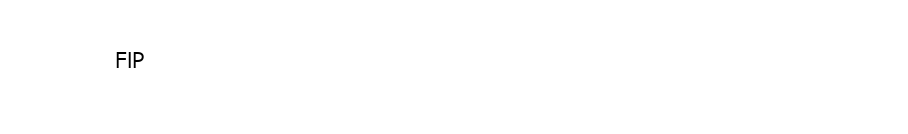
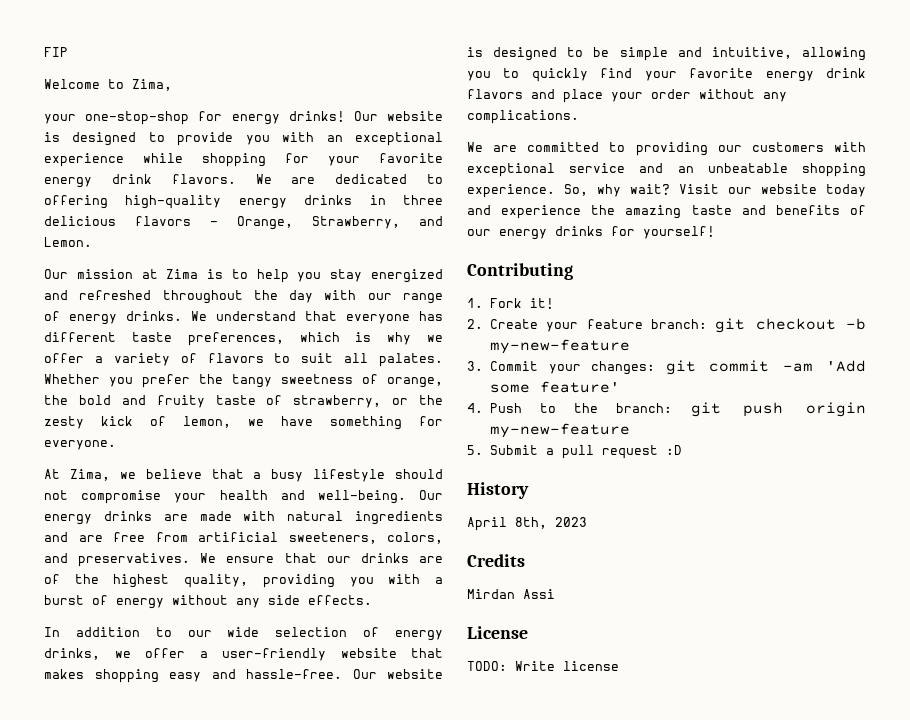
(144, 60) none -> [44,79,172,91] [44,111,443,125] [44,132,443,146] [44,153,443,167] [44,174,443,188] [44,195,443,209] [44,216,443,230] [44,237,92,247] [44,269,443,283] [44,290,443,304] [44,311,443,325] [44,332,443,346] [44,353,443,367] [44,374,443,388] [44,395,443,408] [44,416,443,430] [44,440,116,450] [44,469,443,482] [44,490,443,504] [44,511,444,525] [44,532,443,544] [44,553,444,567] [44,574,444,588] [44,595,372,609] [44,627,443,641] [44,648,443,661] [44,669,443,683] [467,47,866,61] [467,68,866,82] [467,89,787,103] [467,110,579,124] [467,142,866,156] [467,163,866,177] [467,184,866,198] [467,205,866,219] [467,226,715,240] [467,263,573,280] [467,298,555,309] [467,318,866,333] [490,339,631,354] [467,360,866,375] [490,381,621,393] [467,402,866,417] [490,423,631,438] [467,445,683,459] [467,482,529,499] [467,517,587,531] [467,554,525,567] [467,589,555,599] [467,626,528,639] [467,661,619,671] // Welcome to Zima, // your one-stop-shop for energy drinks! Our website is designed to provide you with an exceptional experience while shopping for your favorite energy drink flavors. We are dedicated to offering high-quality energy drinks in three delicious flavors – Orange, Strawberry, and Lemon. // Our mission at Zima is to help you stay energized and refreshed throughout the day with our range of energy drinks. We understand that everyone has different taste preferences, which is why we offer a variety of flavors to suit all palates. Whether you prefer the tangy sweetness of orange, the bold and fruity taste of strawberry, or the zesty kick of lemon, we have something for everyone. // At Zima, we believe that a busy lifestyle should not compromise your health and well-being. Our energy drinks are made with natural ingredients and are free from artificial sweeteners, colors, and preservatives. We ensure that our drinks are of the highest quality, providing you with a burst of energy without any side effects. // In addition to our wide selection of energy drinks, we offer a user-friendly website that makes shopping easy and hassle-free. Our website is designed to be simple and intuitive, allowing you to quickly find your favorite energy drink flavors and place your order without any complications. // We are committed to providing our customers with exceptional service and an unbeatable shopping experience. So, why wait? Visit our website today and experience the amazing taste and benefits of our energy drinks for yourself! // Contributing // 1. Fork it! // 2. Create your feature branch: git checkout -b my-new-feature // 3. Commit your changes: git commit -am 'Add some feature' // 4. Push to the branch: git push origin my-new-feature // 5. Submit a pull request :D // History // April 8th, 2023 // Credits // Mirdan Assi // License // TODO: Write license

